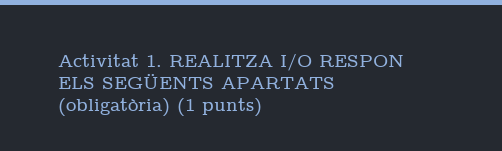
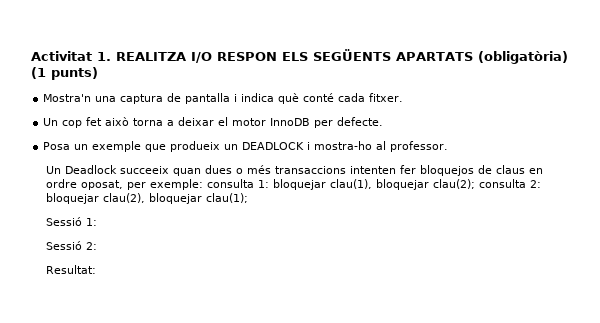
(262, 107) none -> [43,93,404,104] [43,117,384,128] [43,141,449,152] [46,165,544,176] [46,179,542,190] [46,193,249,204] [46,217,98,226] [46,241,98,250] [46,265,97,274] // Mostra'n una captura de pantalla i indica què conté cada fitxer. // Un cop fet això torna a deixar el motor InnoDB per defecte. // Posa un exemple que produeix un DEADLOCK i mostra-ho al professor. // Un Deadlock succeeix quan dues o més transaccions intenten fer bloquejos de claus en ordre oposat, per exemple: consulta 1: bloquejar clau(1), bloquejar clau(2); consulta 2: bloquejar clau(2), bloquejar clau(1); // Sessió 1: // Sessió 2: // Resultat:

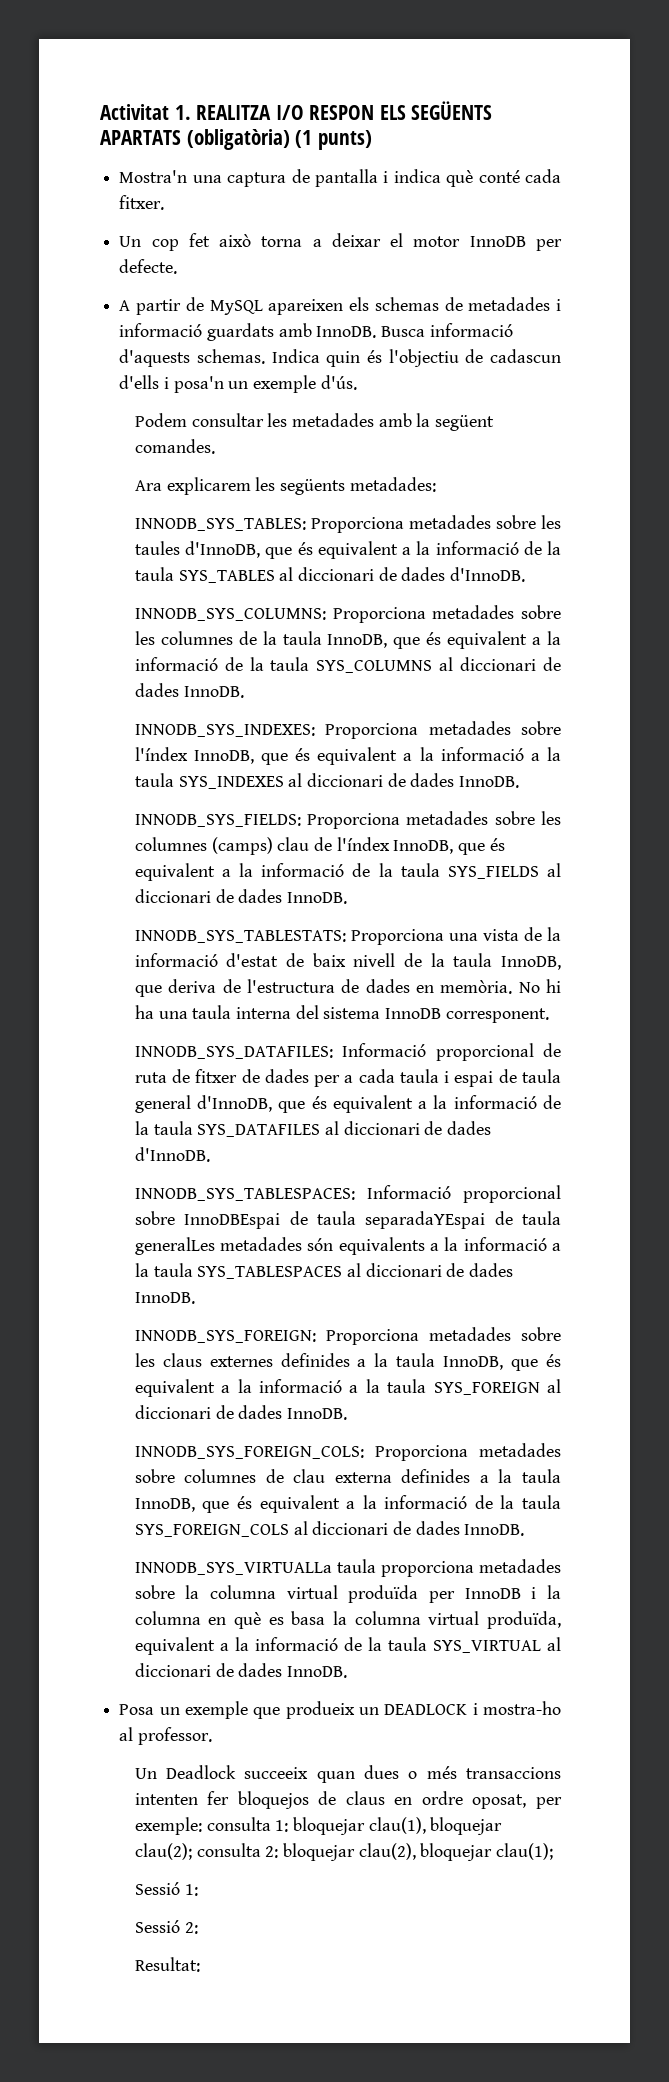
(384, 121) none -> [119,297,561,315] [119,323,513,341] [119,349,562,367] [119,375,357,393] [134,413,495,431] [134,439,215,454] [134,477,436,495] [134,515,561,533] [134,541,561,559] [134,567,526,583] [134,605,561,623] [134,631,561,649] [134,657,561,673] [134,683,244,698] [134,721,561,739] [134,747,561,765] [134,773,520,789] [134,811,561,829] [134,837,505,855] [134,863,561,881] [134,889,348,904] [134,927,561,945] [134,953,561,970] [134,979,561,997] [134,1005,549,1023] [134,1043,561,1061] [134,1069,561,1087] [134,1095,561,1113] [134,1121,492,1137] [134,1147,210,1162] [134,1185,561,1203] [134,1211,561,1229] [134,1237,561,1255] [134,1263,514,1279] [134,1292,195,1304] [134,1327,561,1345] [134,1353,561,1371] [134,1379,561,1397] [134,1405,348,1420] [134,1443,561,1461] [134,1469,561,1483] [134,1495,561,1513] [134,1521,525,1537] [134,1559,561,1577] [134,1585,561,1603] [134,1611,561,1629] [134,1637,561,1655] [134,1663,348,1678] // A partir de MySQL apareixen els schemas de metadades i informació guardats amb InnoDB. Busca informació d'aquests schemas. Indica quin és l'objectiu de cadascun d'ells i posa'n un exemple d'ús. // Podem consultar les metadades amb la següent comandes. // Ara explicarem les següents metadades: // INNODB_SYS_TABLES: Proporciona metadades sobre les taules d'InnoDB, que és equivalent a la informació de la taula SYS_TABLES al diccionari de dades d'InnoDB. // INNODB_SYS_COLUMNS: Proporciona metadades sobre les columnes de la taula InnoDB, que és equivalent a la informació de la taula SYS_COLUMNS al diccionari de dades InnoDB. // INNODB_SYS_INDEXES: Proporciona metadades sobre l'índex InnoDB, que és equivalent a la informació a la taula SYS_INDEXES al diccionari de dades InnoDB. // INNODB_SYS_FIELDS: Proporciona metadades sobre les columnes (camps) clau de l'índex InnoDB, que és equivalent a la informació de la taula SYS_FIELDS al diccionari de dades InnoDB. // INNODB_SYS_TABLESTATS: Proporciona una vista de la informació d'estat de baix nivell de la taula InnoDB, que deriva de l'estructura de dades en memòria. No hi ha una taula interna del sistema InnoDB corresponent. // INNODB_SYS_DATAFILES: Informació proporcional de ruta de fitxer de dades per a cada taula i espai de taula general d'InnoDB, que és equivalent a la informació de la taula SYS_DATAFILES al diccionari de dades d'InnoDB. // INNODB_SYS_TABLESPACES: Informació proporcional sobre InnoDBEspai de taula separadaYEspai de taula generalLes metadades són equivalents a la informació a la taula SYS_TABLESPACES al diccionari de dades InnoDB. // INNODB_SYS_FOREIGN: Proporciona metadades sobre les claus externes definides a la taula InnoDB, que és equivalent a la informació a la taula SYS_FOREIGN al diccionari de dades InnoDB. // INNODB_SYS_FOREIGN_COLS: Proporciona metadades sobre columnes de clau externa definides a la taula InnoDB, que és equivalent a la informació de la taula SYS_FOREIGN_COLS al diccionari de dades InnoDB. // INNODB_SYS_VIRTUALLa taula proporciona metadades sobre la columna virtual produïda per InnoDB i la columna en què es basa la columna virtual produïda, equivalent a la informació de la taula SYS_VIRTUAL al diccionari de dades InnoDB.

